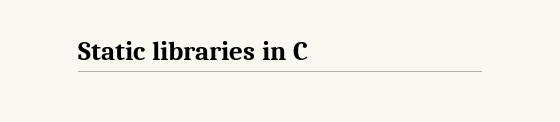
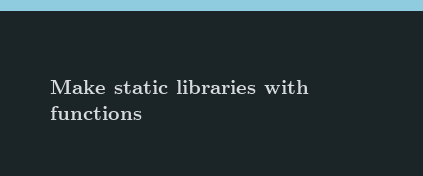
[78,41,309,60] Static libraries in C -> [50,79,309,94] [50,106,142,120] Make static libraries with functions

